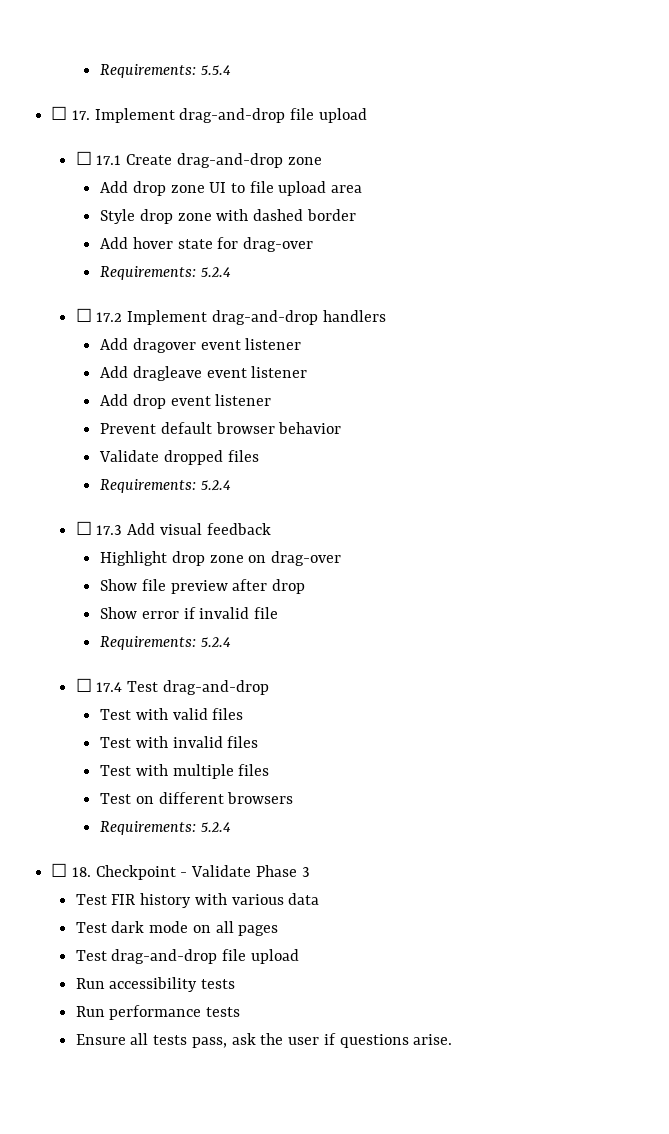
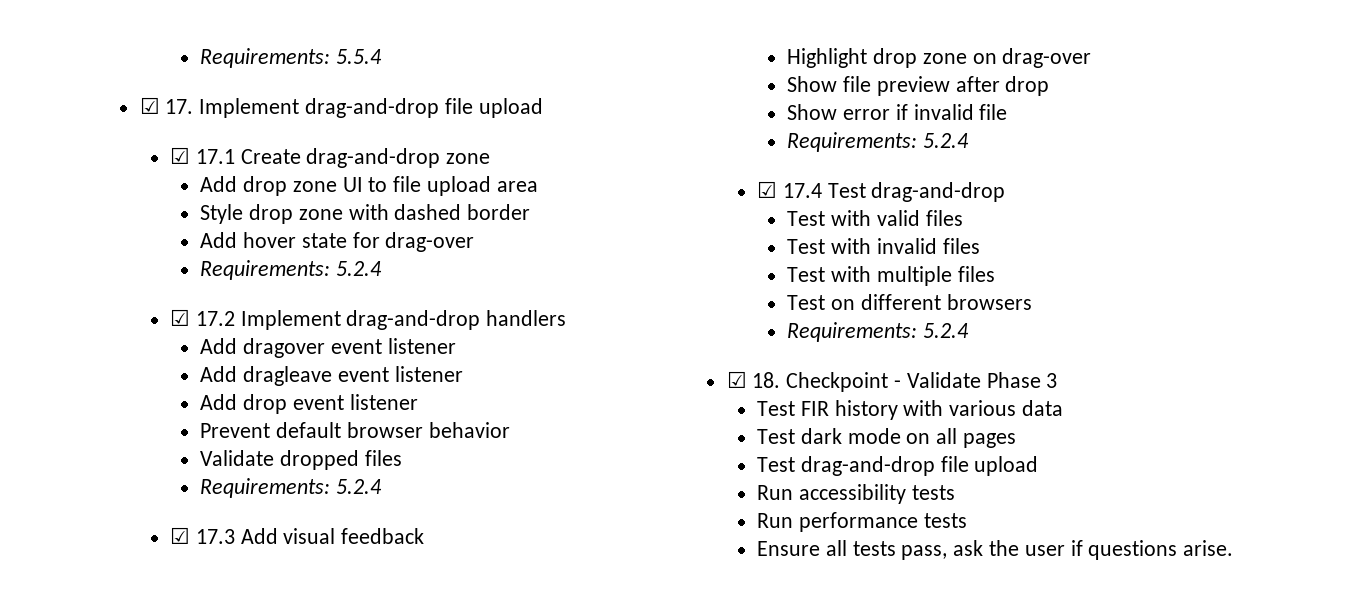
[51,106,68,120] ☐ -> [139,97,160,114] ☑
[75,151,92,165] ☐ -> [169,147,190,164] ☑
[75,308,92,322] ☐ -> [169,309,190,326] ☑
[75,521,92,535] ☐ -> [169,527,190,544] ☑
[75,678,92,692] ☐ -> [756,181,777,198] ☑
[51,863,68,877] ☐ -> [726,371,747,388] ☑

